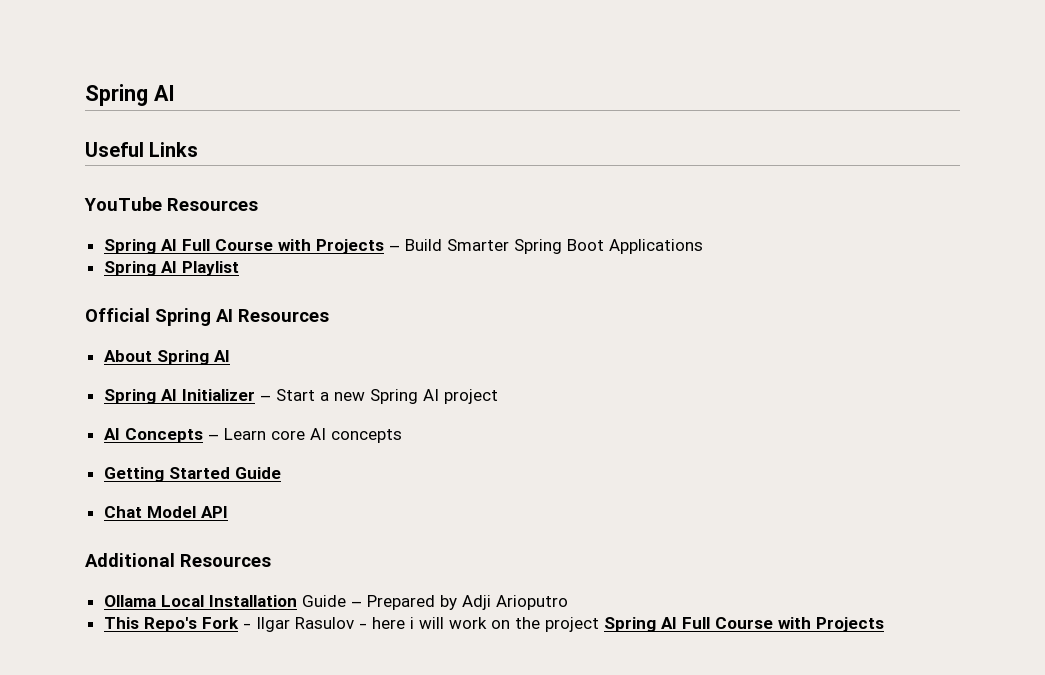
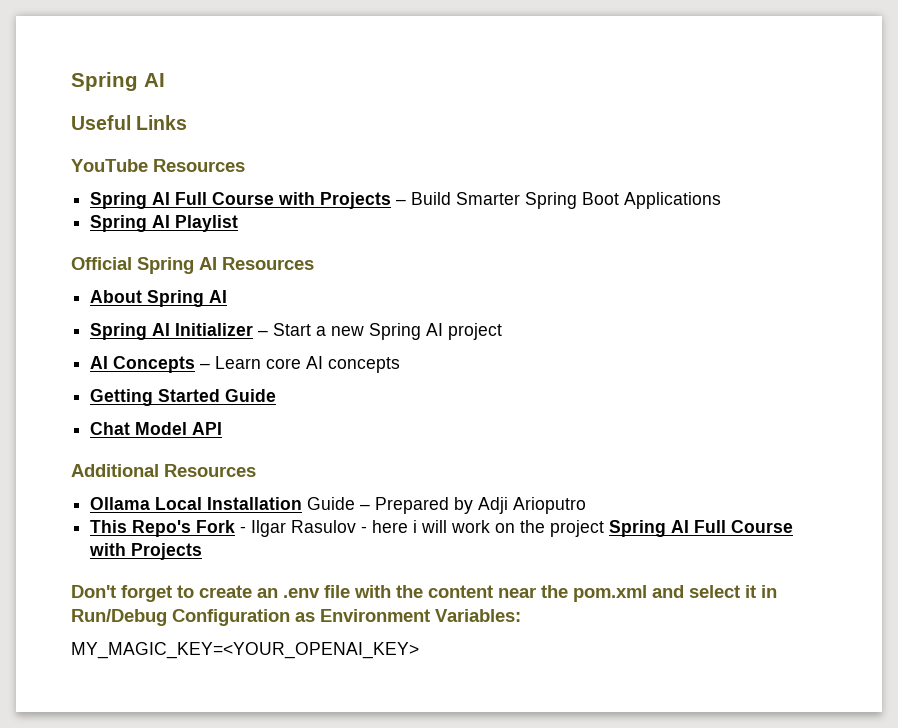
(884, 624) none -> [71,585,777,602] [71,609,521,626] [71,642,419,659] // Don't forget to create an .env file with the content near the pom.xml and select it in Run/Debug Configuration as Environment Variables: // MY_MAGIC_KEY=<YOUR_OPENAI_KEY>

